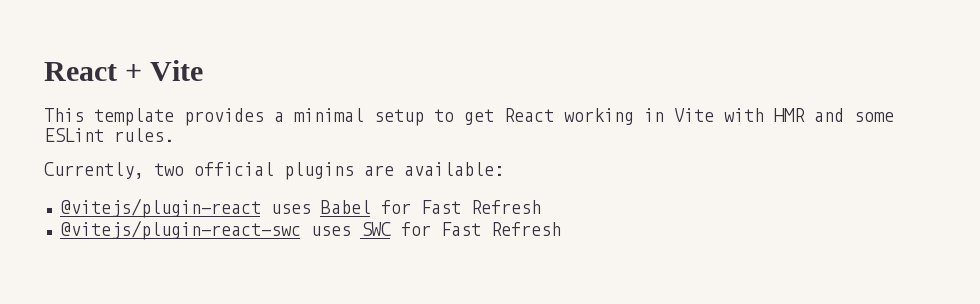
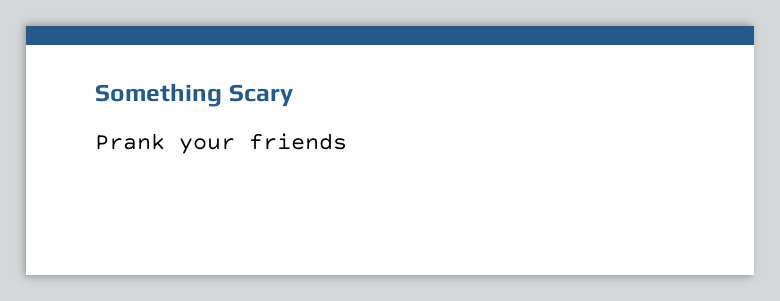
[44,60,204,81] [44,108,894,126] [44,128,174,142] [44,162,504,180] [60,198,541,218] [60,220,561,240] React + Vite // This template provides a minimal setup to get React working in Vite with HMR and some ESLint rules. // Currently, two official plugins are available: // @vitejs/plugin-react uses Babel for Fast Refresh // @vitejs/plugin-react-swc uses SWC for Fast Refresh -> [95,83,293,107] [95,133,347,154] Something Scary // Prank your friends

